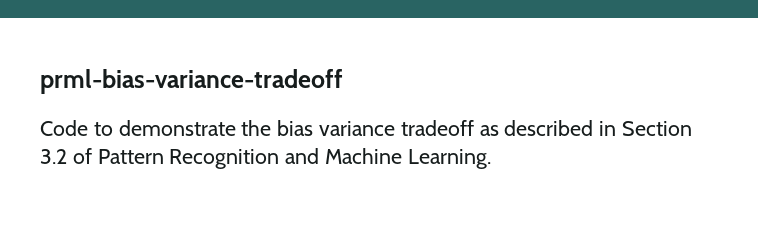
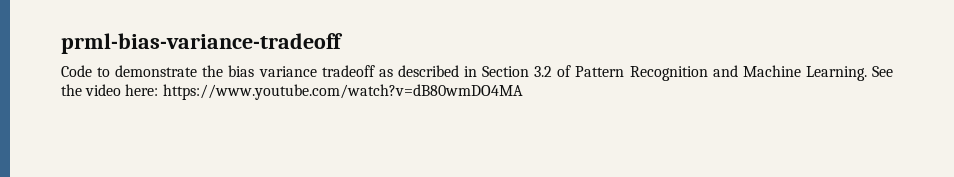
(491, 159) none -> [871,66,893,77] [61,84,523,100] See the video here: https://www.youtube.com/watch?v=dB80wmDO4MA

